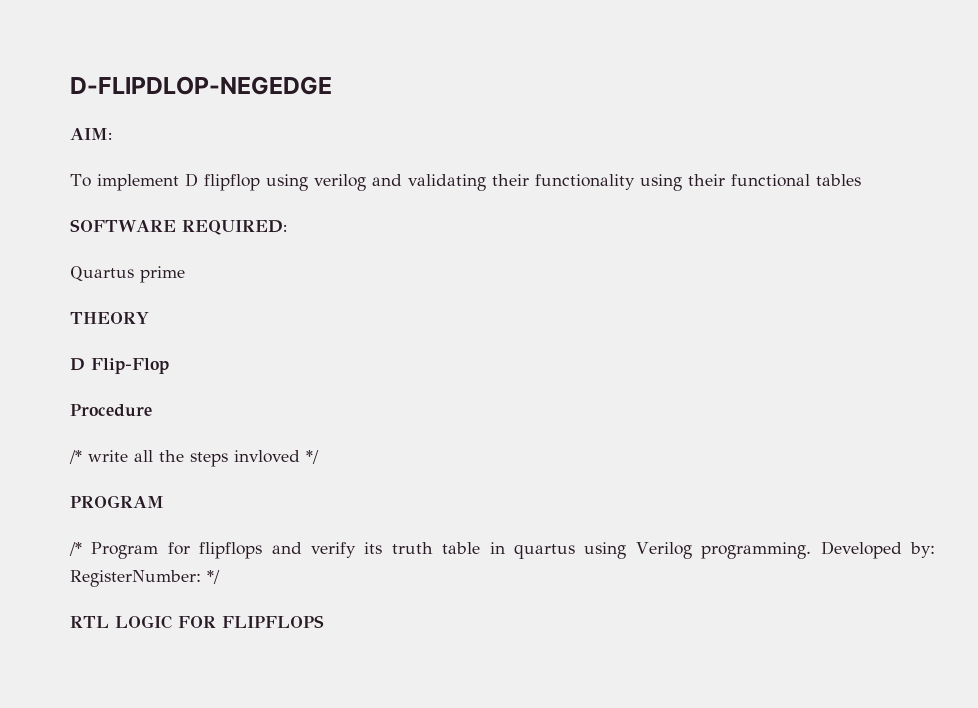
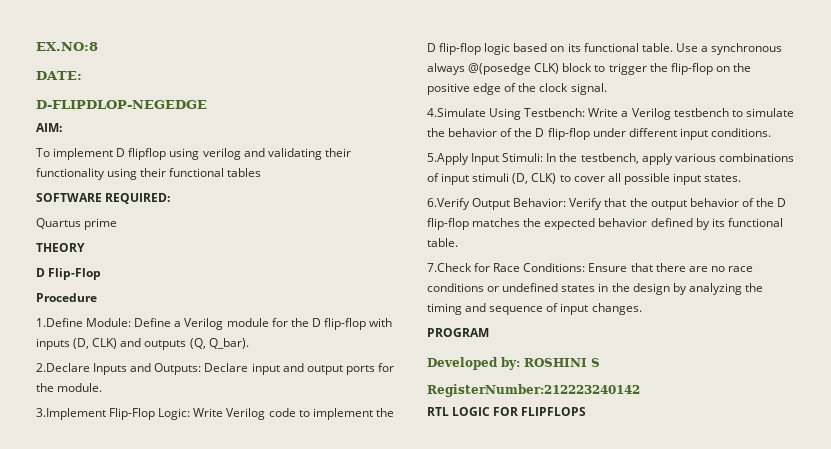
(70, 85) none -> [36,42,98,51] [36,71,82,80] EX.NO:8 // DATE: //
[69,450,319,467] [70,495,164,508] [69,541,935,559] [70,570,220,587] /* write all the steps invloved */ // PROGRAM // /* Program for flipflops and verify its truth table in quartus using Verilog programming. Developed by: RegisterNumber: */ -> [36,318,393,330] [36,338,249,350] [36,363,394,375] [36,383,103,392] [36,408,394,420] [427,43,783,55] [427,63,751,75] [427,83,607,95] [427,108,794,120] [427,128,771,140] [427,153,794,165] [427,173,742,185] [427,198,787,210] [427,218,783,230] [427,238,458,247] [427,263,753,272] [427,283,763,295] [427,303,642,315] [427,328,489,337] [427,357,600,370] [427,384,640,397] 1.Define Module: Define a Verilog module for the D flip-flop with inputs (D, CLK) and outputs (Q, Q_bar). // 2.Declare Inputs and Outputs: Declare input and output ports for the module. // 3.Implement Flip-Flop Logic: Write Verilog code to implement the D flip-flop logic based on its functional table. Use a synchronous always @(posedge CLK) block to trigger the flip-flop on the positive edge of the clock signal. // 4.Simulate Using Testbench: Write a Verilog testbench to simulate the behavior of the D flip-flop under different input conditions. // 5.Apply Input Stimuli: In the testbench, apply various combinations of input stimuli (D, CLK) to cover all possible input states. // 6.Verify Output Behavior: Verify that the output behavior of the D flip-flop matches the expected behavior defined by its functional table. // 7.Check for Race Conditions: Ensure that there are no race conditions or undefined states in the design by analyzing the timing and sequence of input changes. // PROGRAM // Developed by: ROSHINI S // RegisterNumber:212223240142

